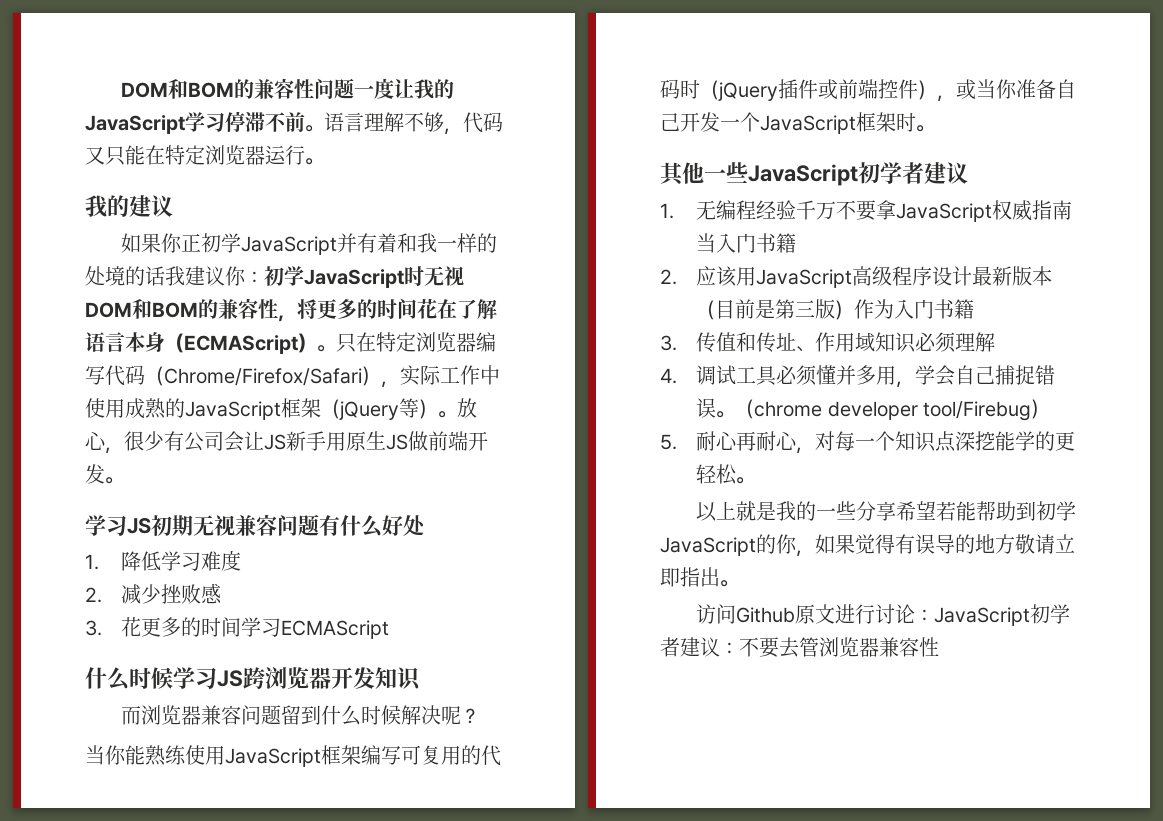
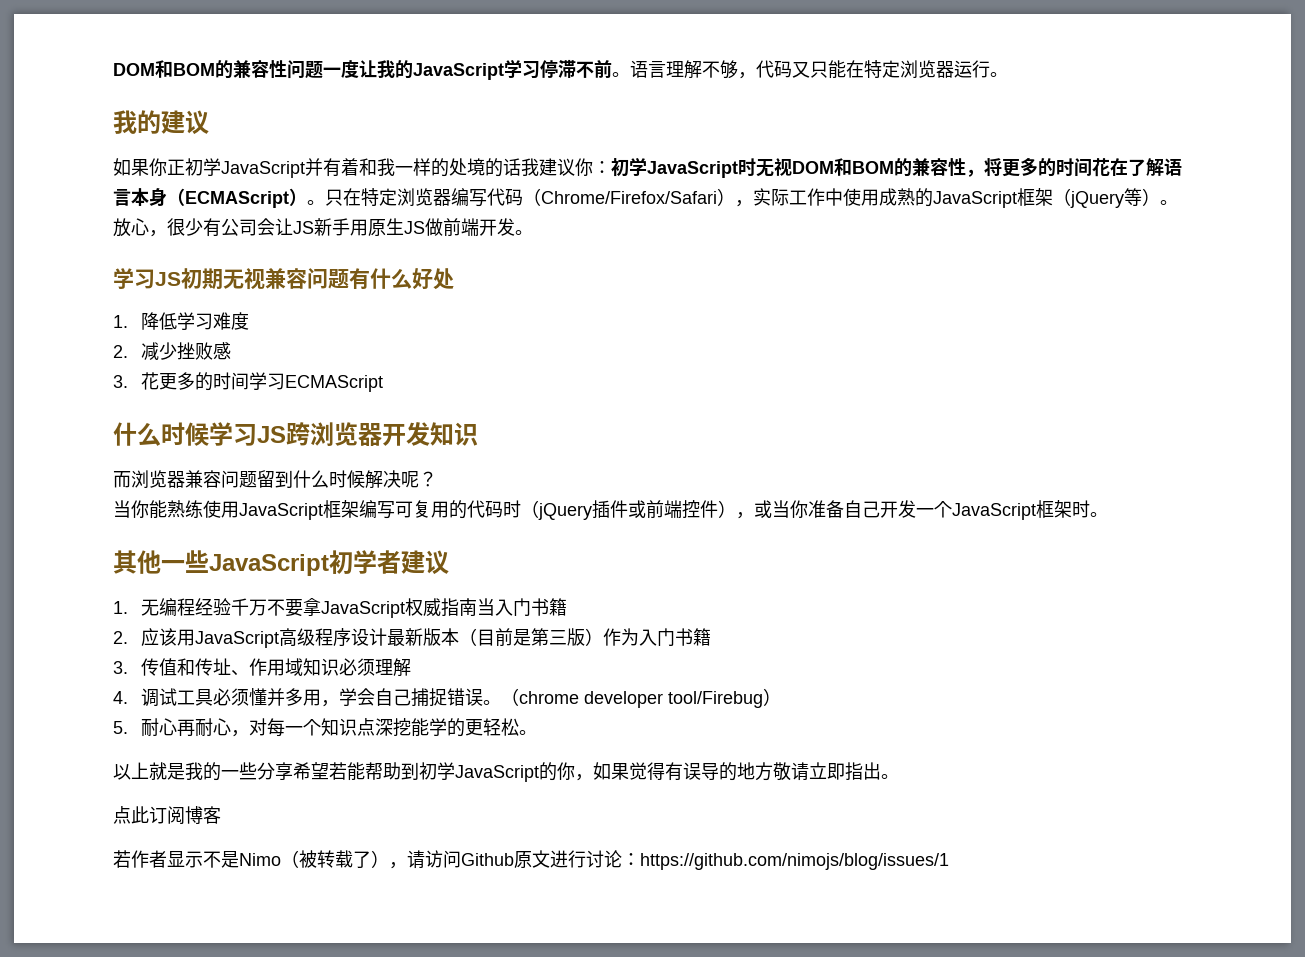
(739, 583) none -> [113,806,221,824] [113,850,425,869] 点此订阅博客 // 若作者显示不是Nimo（被转载了），请
[933,604,1070,626] [660,637,939,658] JavaScript初学者建议：不要去管浏览器兼容性 -> [640,853,949,870] https://github.com/nimojs/blog/issues/1

